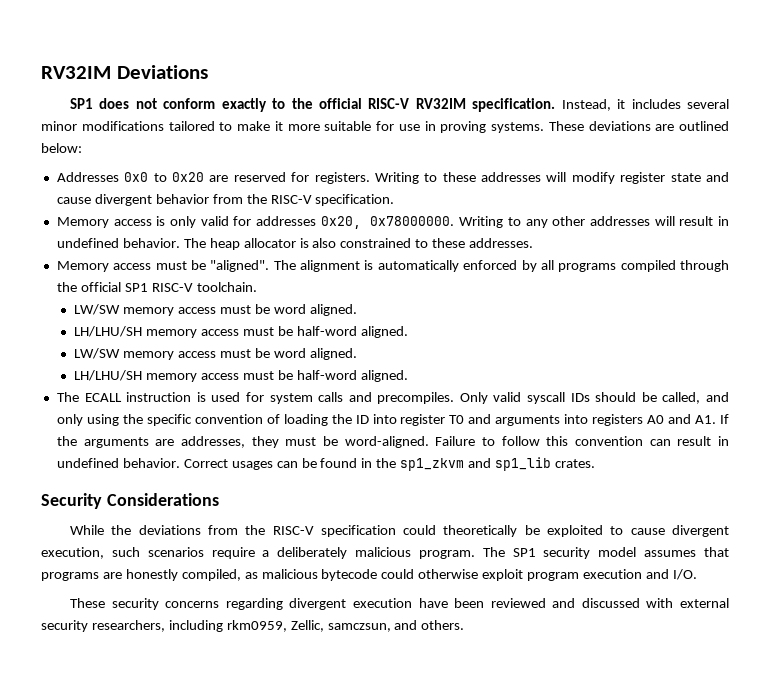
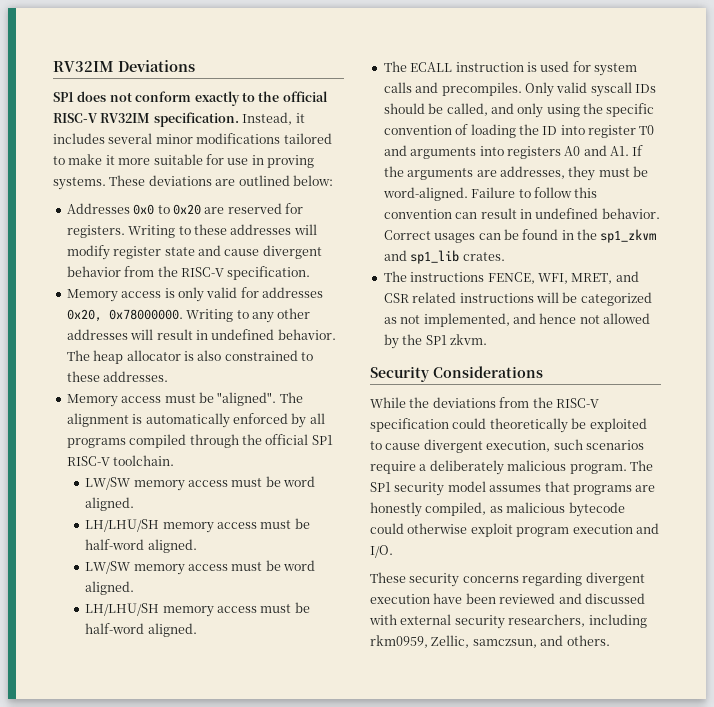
(595, 463) none -> [383,271,639,284] [383,292,652,306] [383,313,650,327] [383,334,487,349] // The instructions FENCE, WFI, MRET, and CSR related instructions will be categorized as not implemented, and hence not allowed by the SP1 zkvm.

